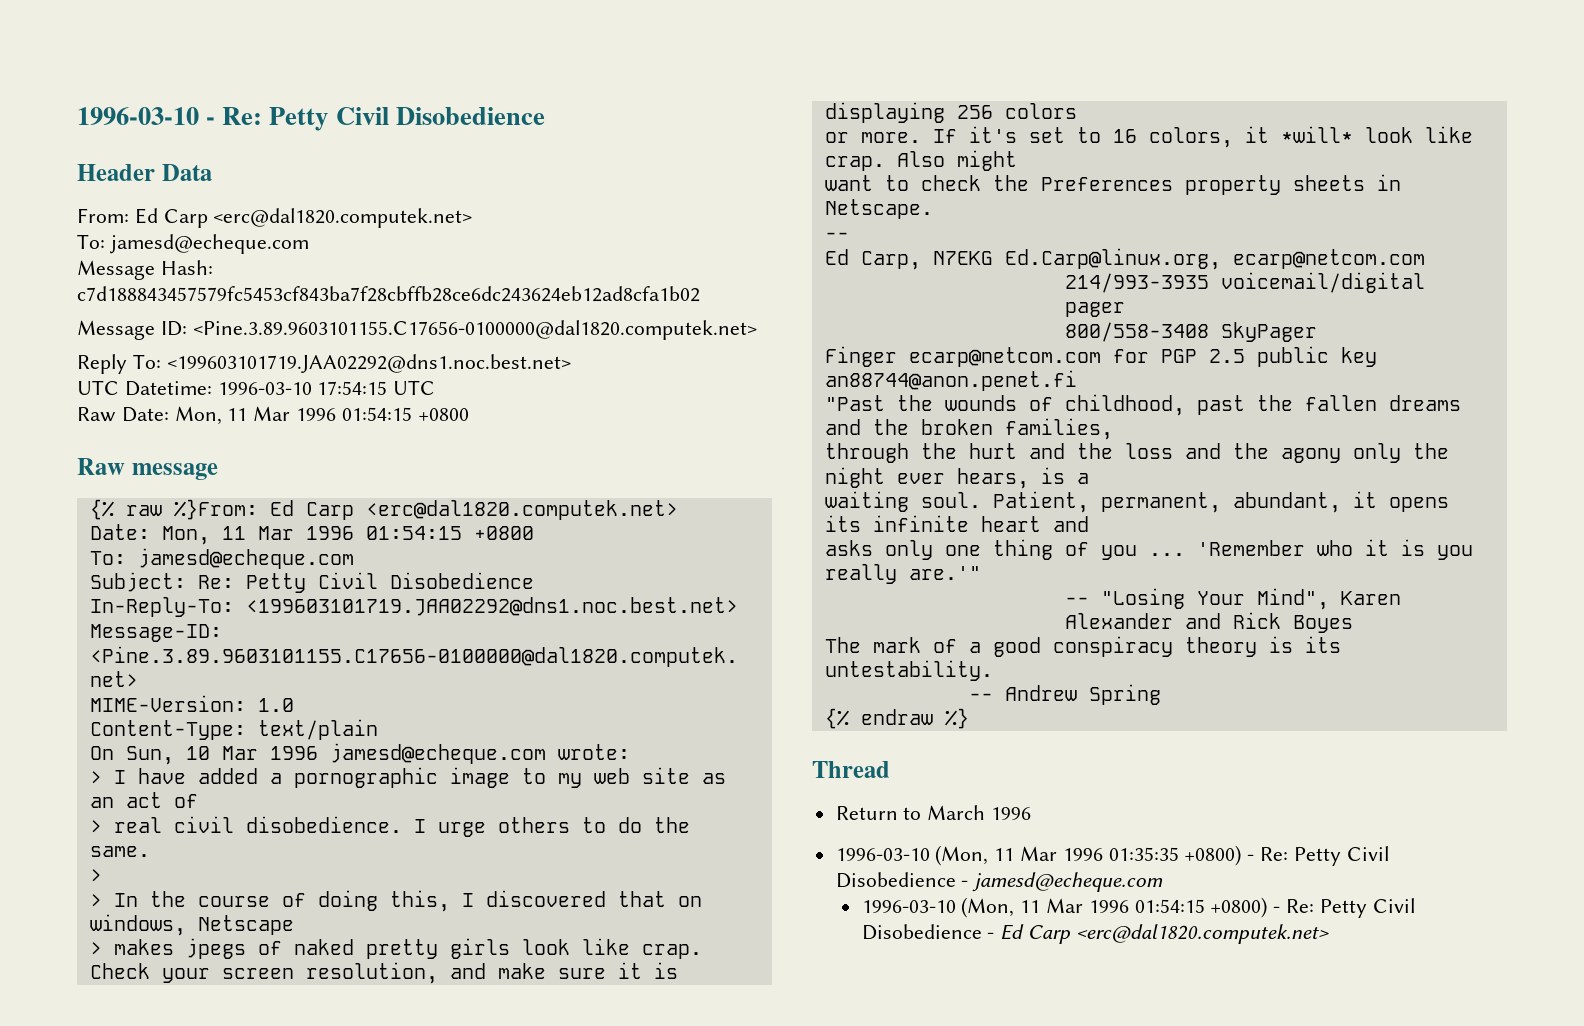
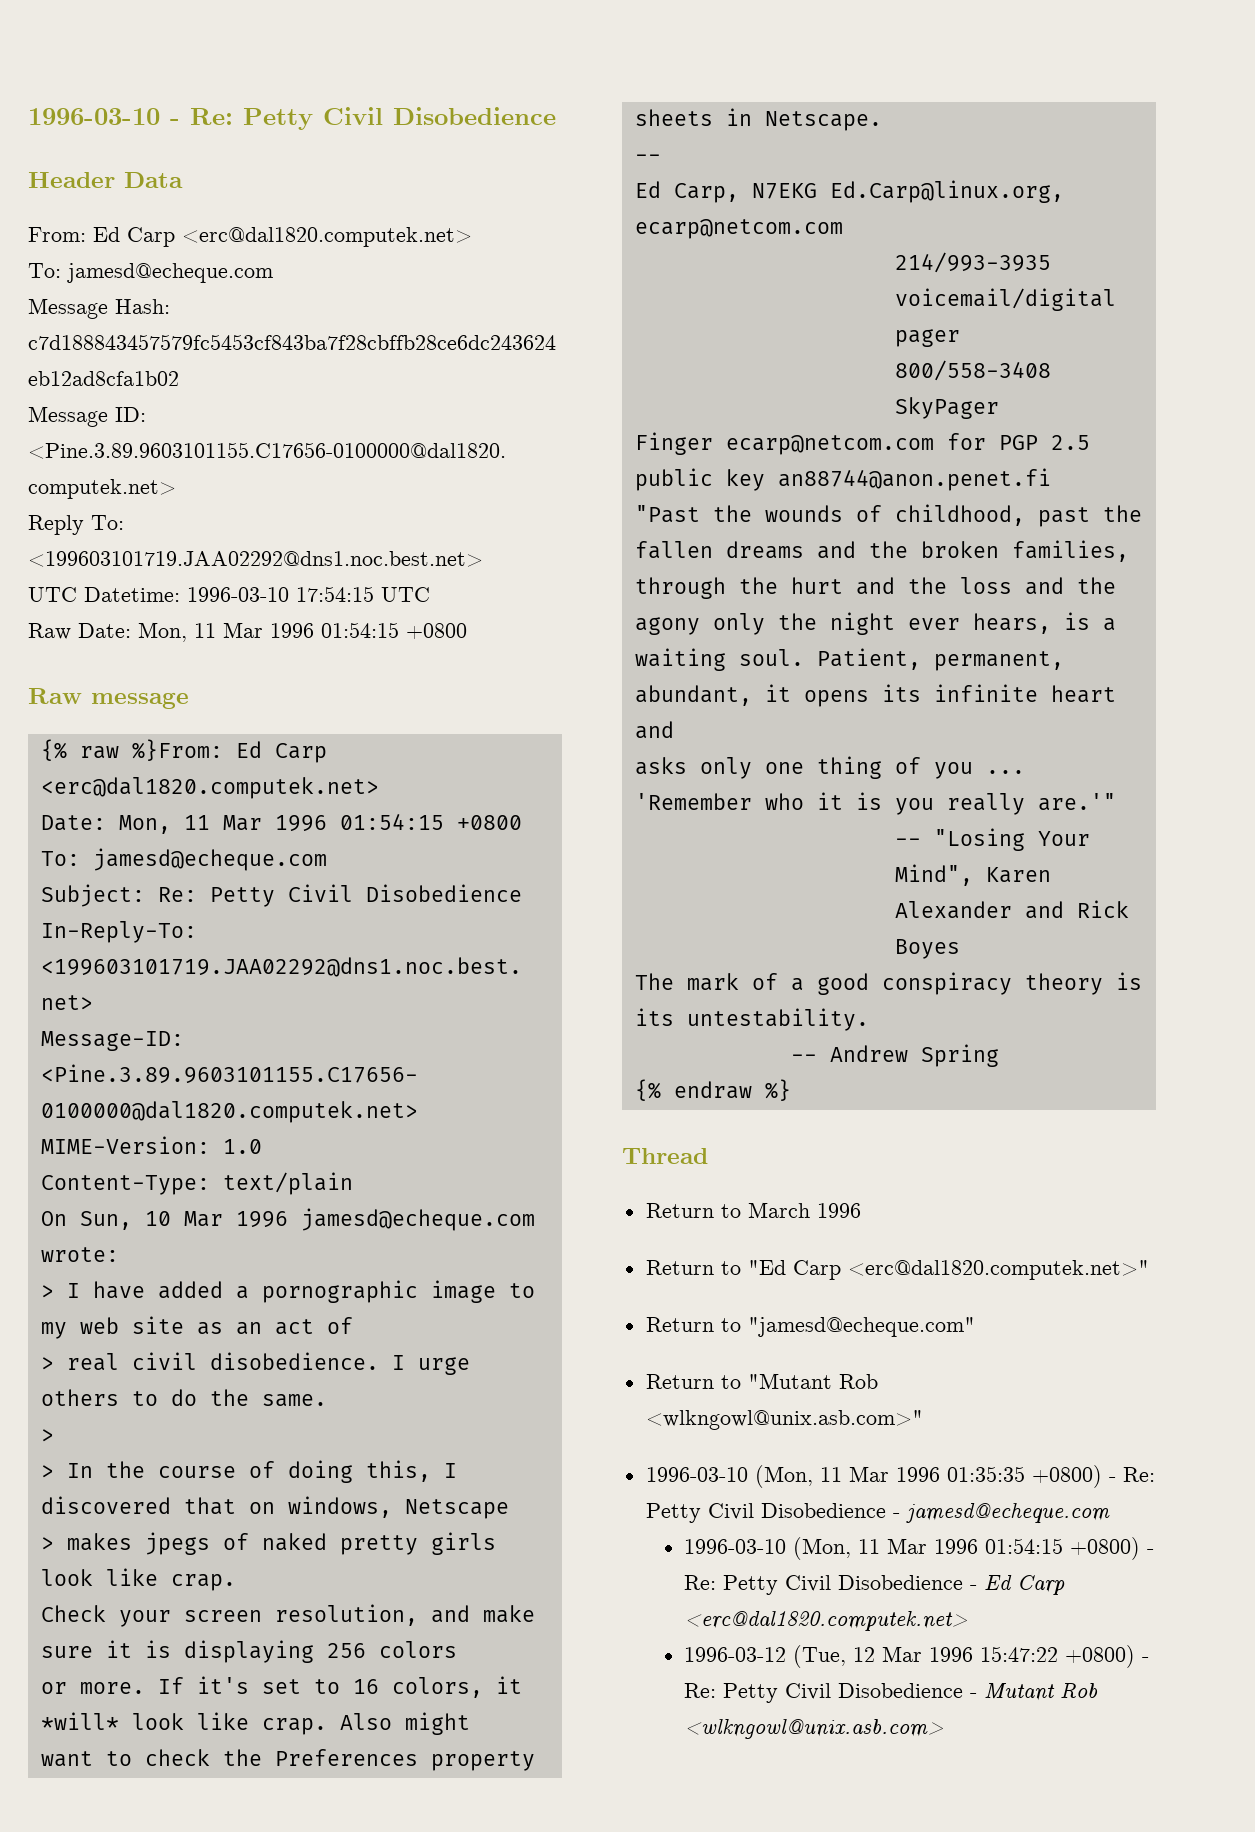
(1032, 813) none -> [645,1260,1149,1280] [645,1317,975,1337] [645,1373,878,1389] [645,1410,923,1430] // Return to "Ed Carp <erc@dal1820.computek.net>" // Return to "jamesd@echeque.com" // Return to "Mutant Rob <wlkngowl@unix.asb.com>"
(1329, 934) none -> [684,1645,1150,1668] [684,1683,1099,1703] [684,1719,945,1739] // 1996-03-12 (Tue, 12 Mar 1996 15:47:22 +0800) - Re: Petty Civil Disobedience - Mutant Rob <wlkngowl@unix.asb.com>

